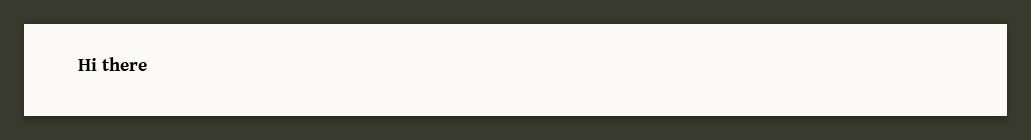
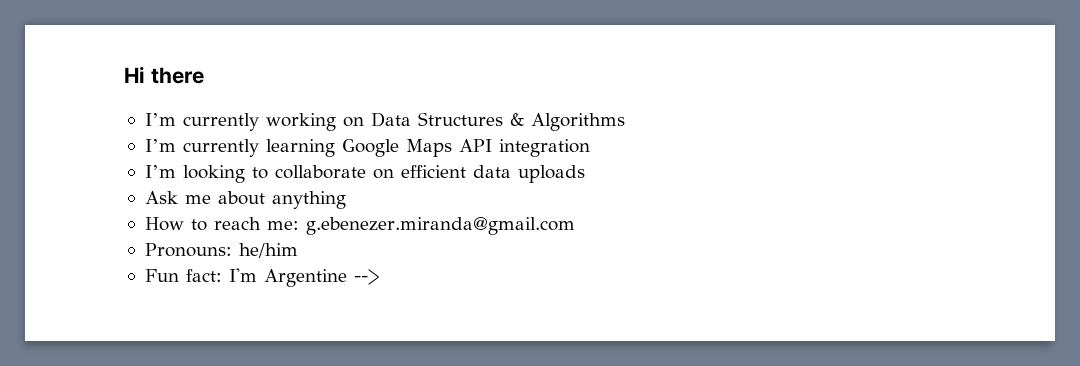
(148, 64) none -> [144,112,625,131] [144,139,590,157] [144,165,585,183] [144,191,346,209] [144,217,575,235] [144,243,298,258] [144,268,379,287] // I’m currently working on Data Structures & Algorithms // I’m currently learning Google Maps API integration // I’m looking to collaborate on efficient data uploads // Ask me about anything // How to reach me: g.ebenezer.miranda@gmail.com // Pronouns: he/him // Fun fact: I'm Argentine -->

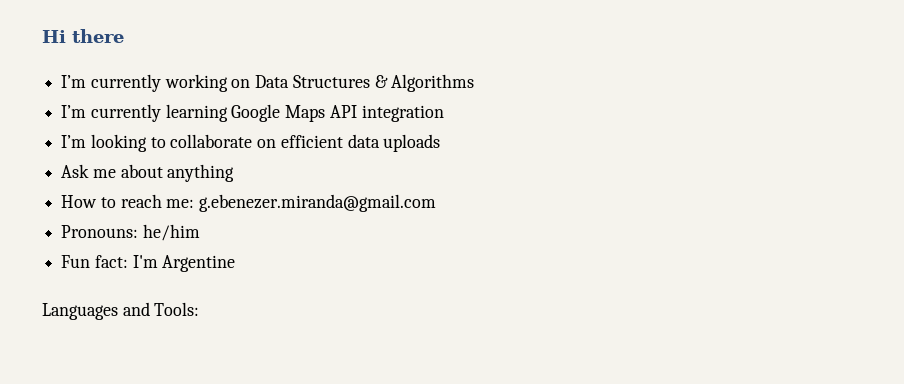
[353,269,379,285] --> -> [42,302,200,320] // Languages and Tools:

